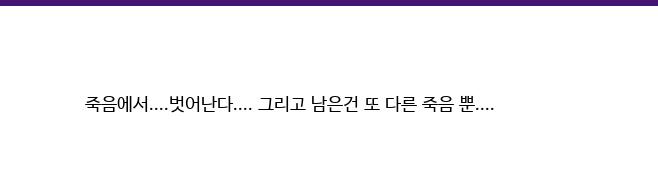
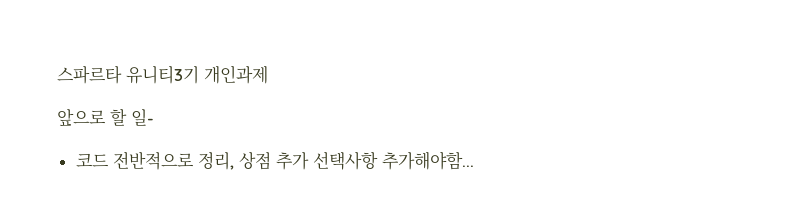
[85,95,495,113] 죽음에서....벗어난다.... 그리고 남은건 또 다른 죽음 뿐.... -> [57,65,268,84] [57,109,154,126] [75,151,474,170] 스파르타 유니티3기 개인과제 // 앞으로 할 일- // 코드 전반적으로 정리, 상점 추가 선택사항 추가해야함...

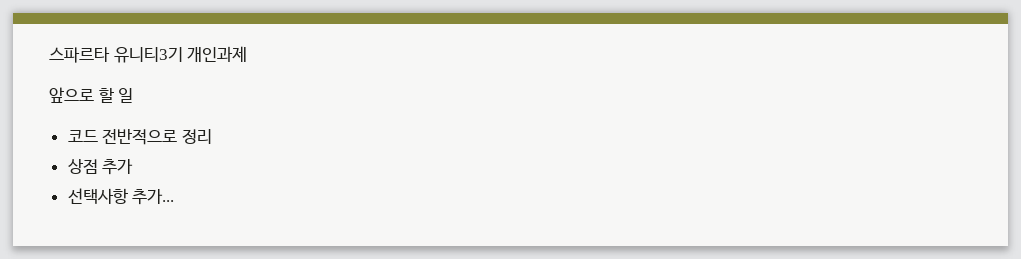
[131,109,154,126] 일- -> [118,88,134,103] 일
[197,152,234,170] 정리, -> [181,129,212,144] 정리 //
[312,151,474,170] 선택사항 추가해야함... -> [67,188,175,205] // 선택사항 추가...

